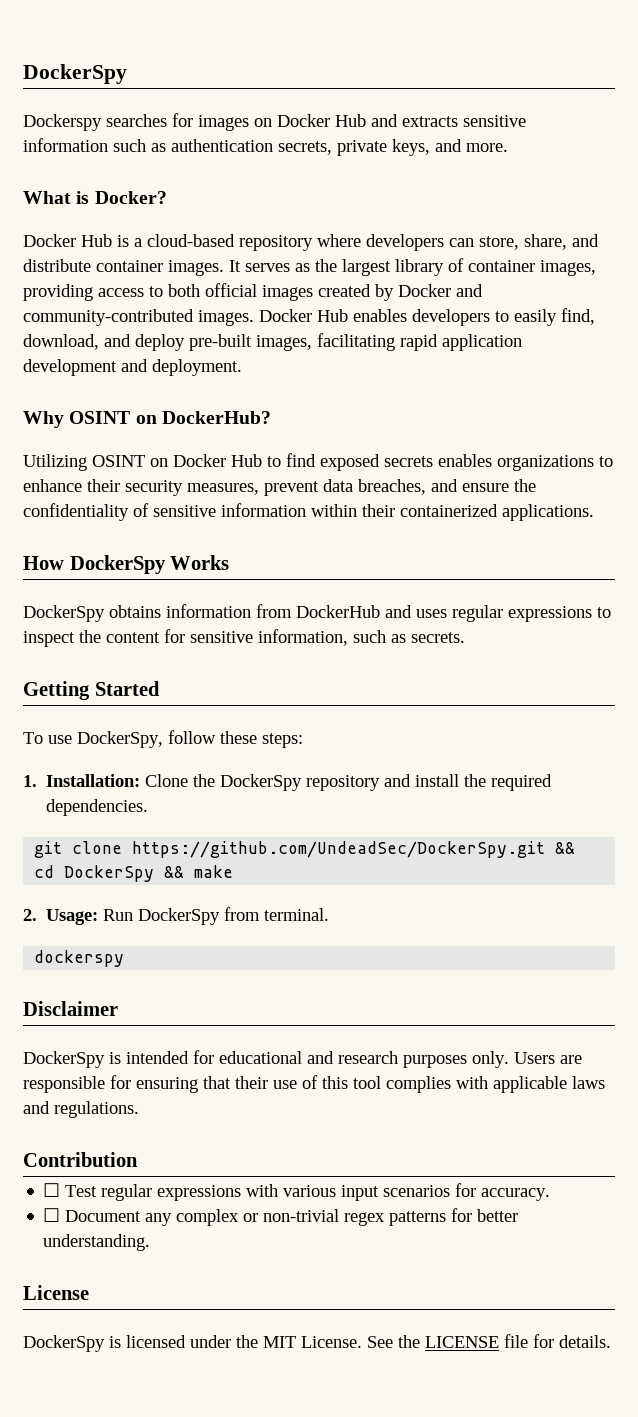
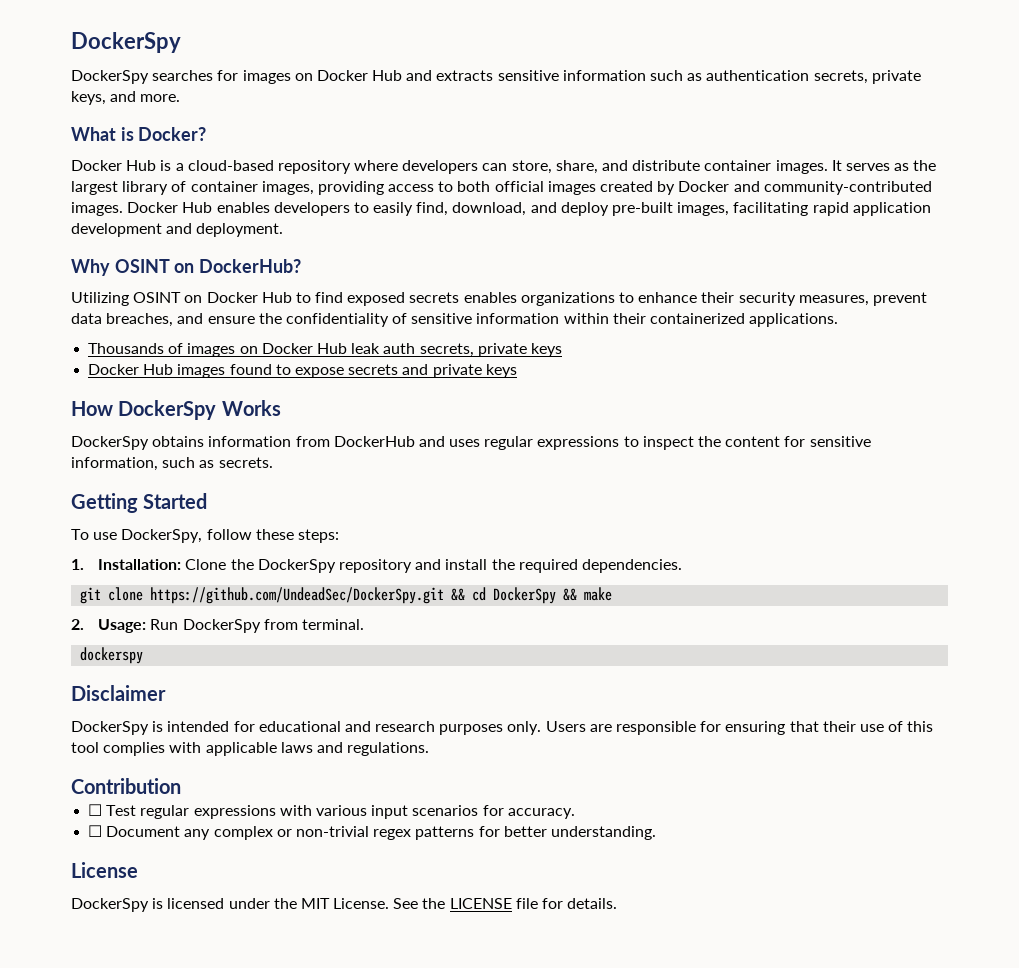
[23,114,102,131] Dockerspy -> [71,70,149,84] DockerSpy
(594, 512) none -> [88,343,562,357] [88,364,517,378] // Thousands of images on Docker Hub leak auth secrets, private keys // Docker Hub images found to expose secrets and private keys

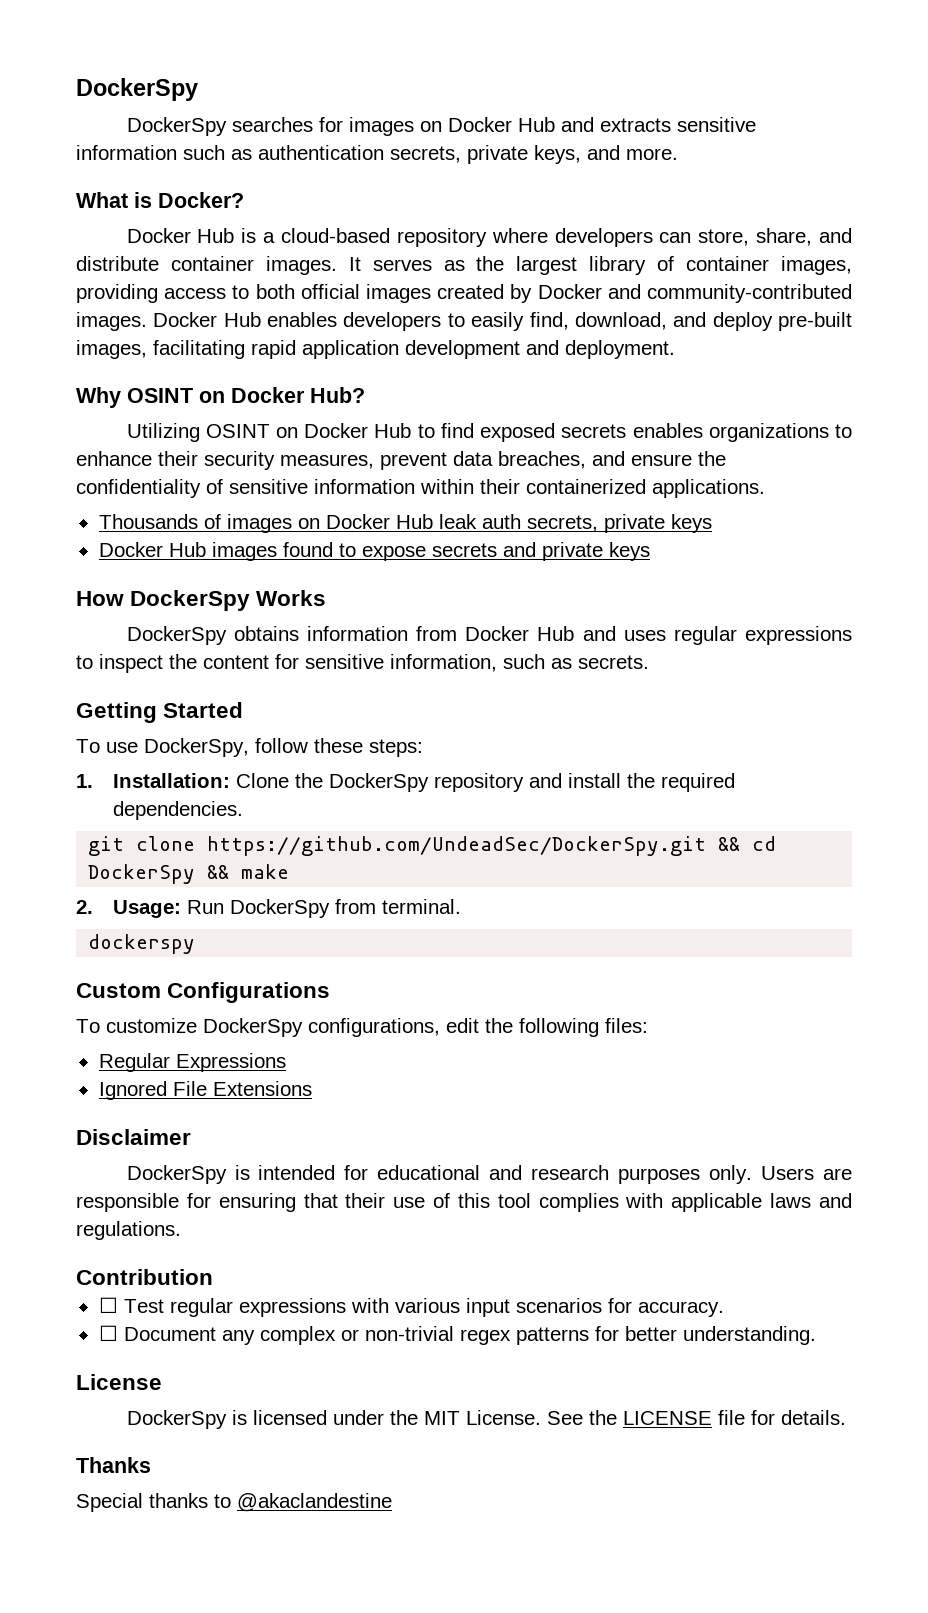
[199,259,302,273] DockerHub? -> [231,387,365,403] Docker Hub?
[333,436,415,447] DockerHub -> [465,626,575,641] Docker Hub
(144, 655) none -> [76,982,331,1003] [76,1018,648,1037] [98,1053,286,1072] [98,1081,312,1100] // Custom Configurations // To customize DockerSpy configurations, edit the following files: // Regular Expressions // Ignored File Extensions
(618, 903) none -> [76,1457,151,1473] [76,1493,392,1512] // Thanks // Special thanks to @akaclandestine

